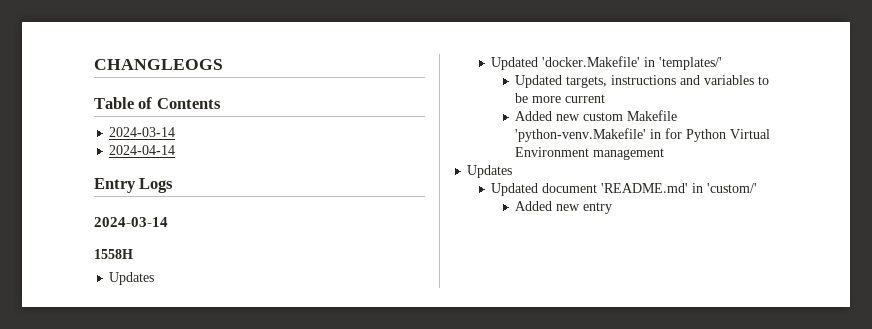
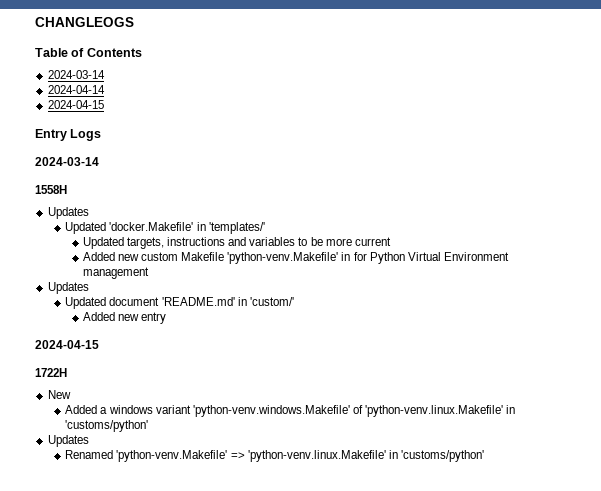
(176, 150) none -> [47,100,104,109] // 2024-04-15
(613, 208) none -> [35,340,99,349] [35,368,67,377] [47,390,71,399] [65,405,516,417] [65,420,149,432] [47,435,89,447] [65,450,484,462] // 2024-04-15 // 1722H // New // Added a windows variant 'python-venv.windows.Makefile' of 'python-venv.linux.Makefile' in 'customs/python' // Updates // Renamed 'python-venv.Makefile' => 'python-venv.linux.Makefile' in 'customs/python'

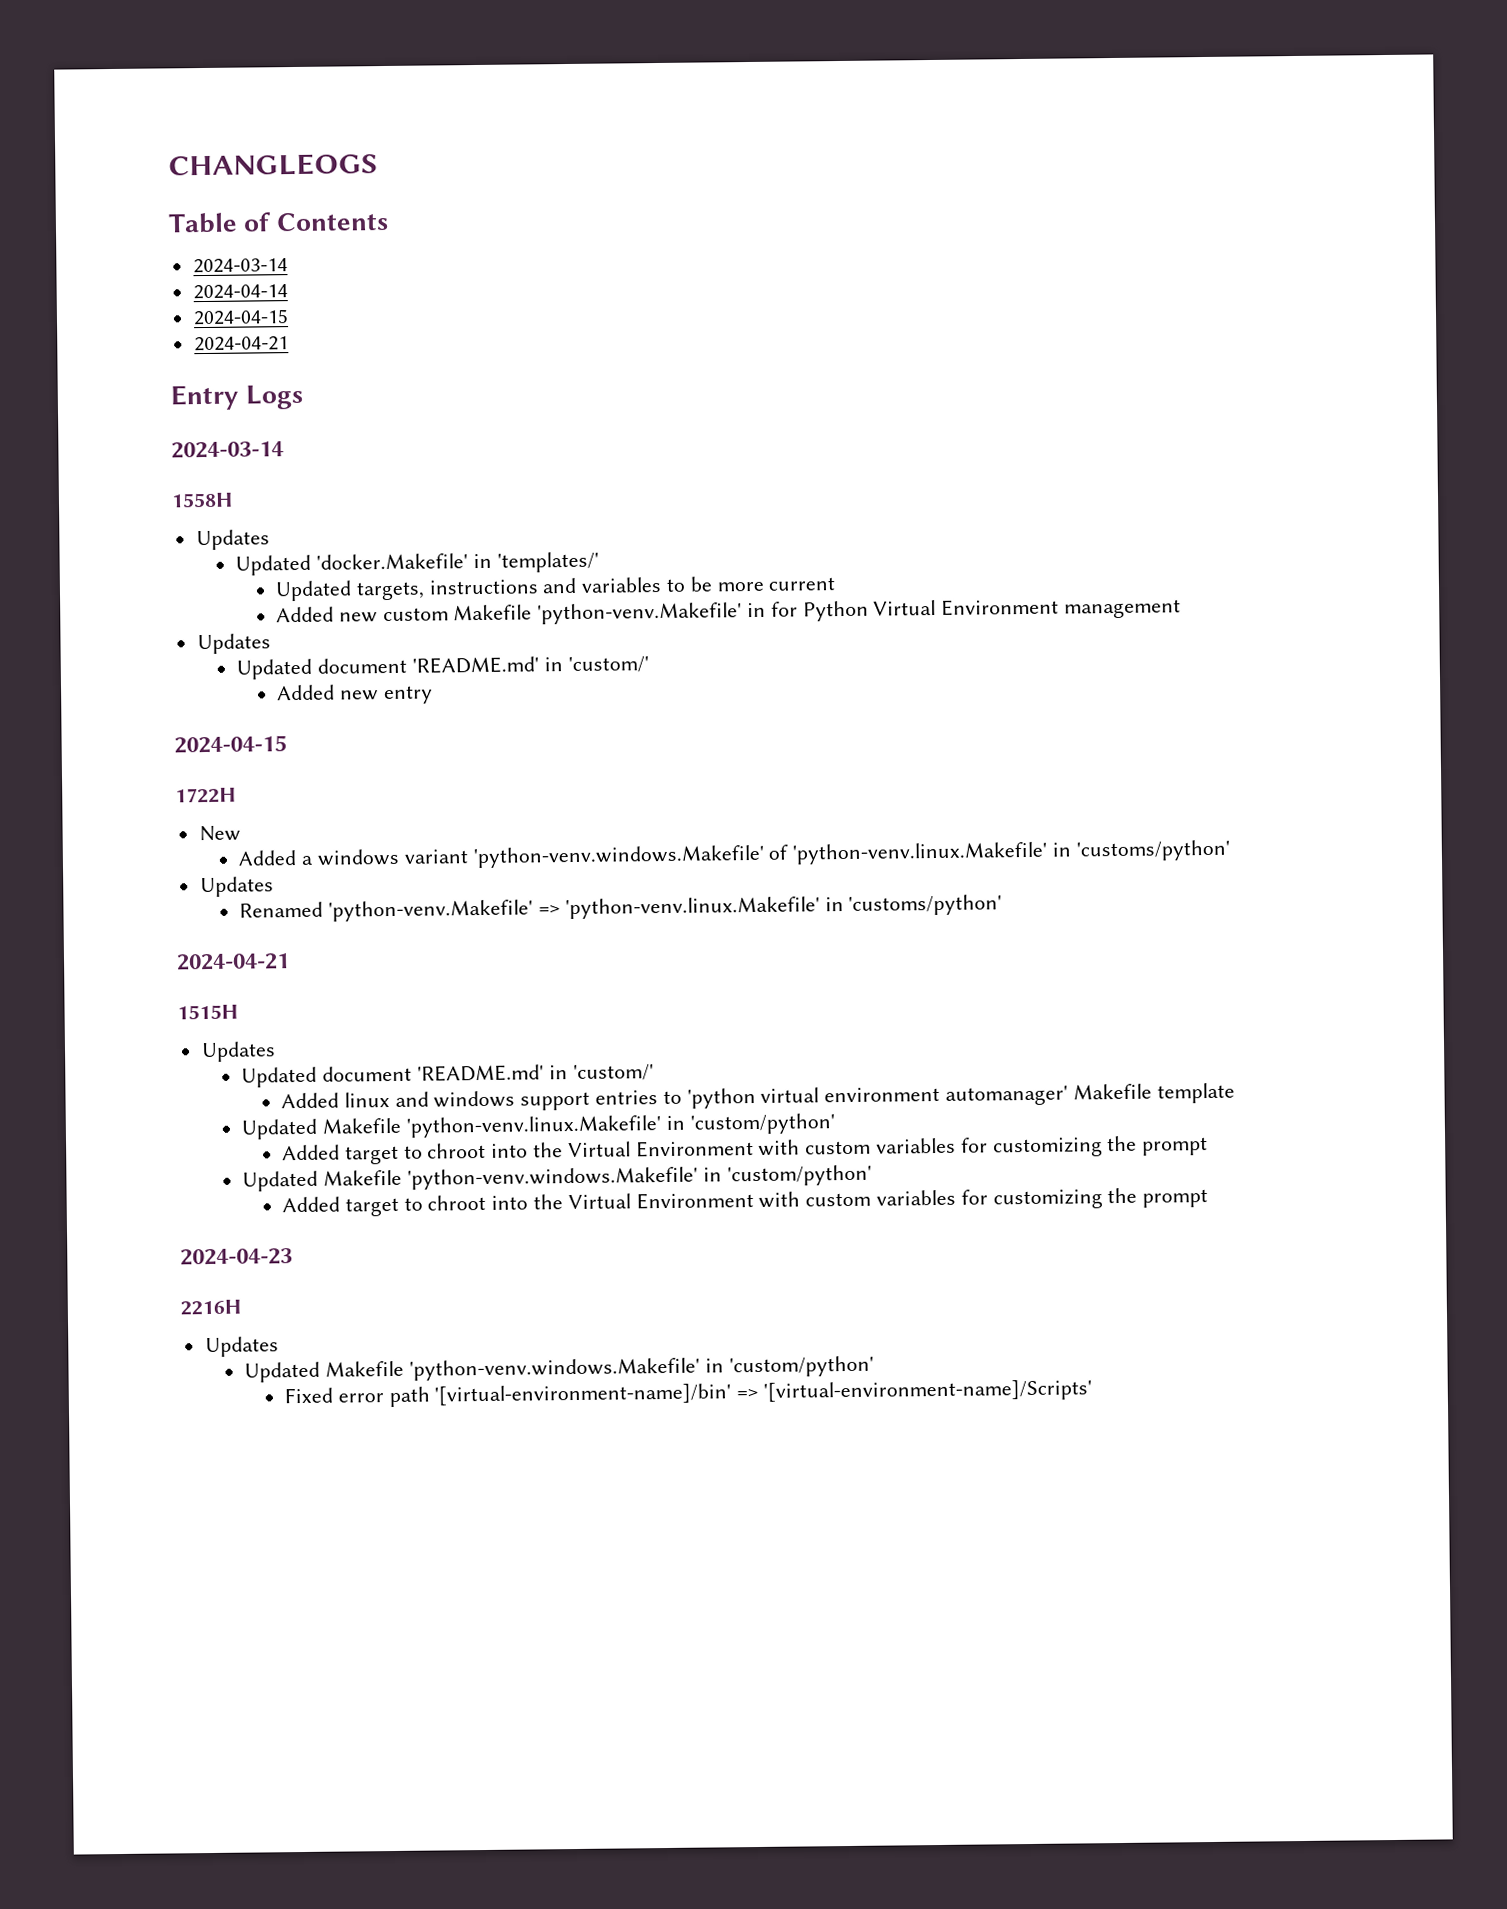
(104, 104) none -> [193,336,289,352] // 2024-04-21
(484, 456) none -> [176,953,290,971] [177,1004,238,1020] [200,1041,276,1063] [241,1064,654,1088] [280,1082,1235,1111] [241,1113,835,1140] [281,1135,1209,1165] [242,1164,872,1192] [281,1187,1209,1217] [180,1248,293,1266] [180,1299,241,1316] [204,1336,279,1358] [244,1355,874,1383] [283,1379,1092,1408] // 2024-04-21 // 1515H // Updates // Updated document 'README.md' in 'custom/' // Added linux and windows support entries to 'python virtual environment automanager' Makefile template // Updated Makefile 'python-venv.linux.Makefile' in 'custom/python' // Added target to chroot into the Virtual Environment with custom variables for customizing the prompt // Updated Makefile 'python-venv.windows.Makefile' in 'custom/python' // Added target to chroot into the Virtual Environment with custom variables for customizing the prompt // 2024-04-23 // 2216H // Updates // Updated Makefile 'python-venv.windows.Makefile' in 'custom/python' // Fixed error path '[virtual-environment-name]/bin' => '[virtual-environment-name]/Scripts'

